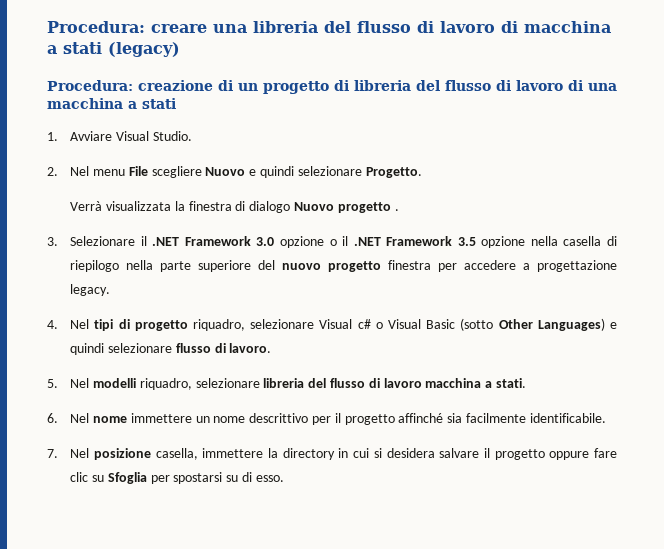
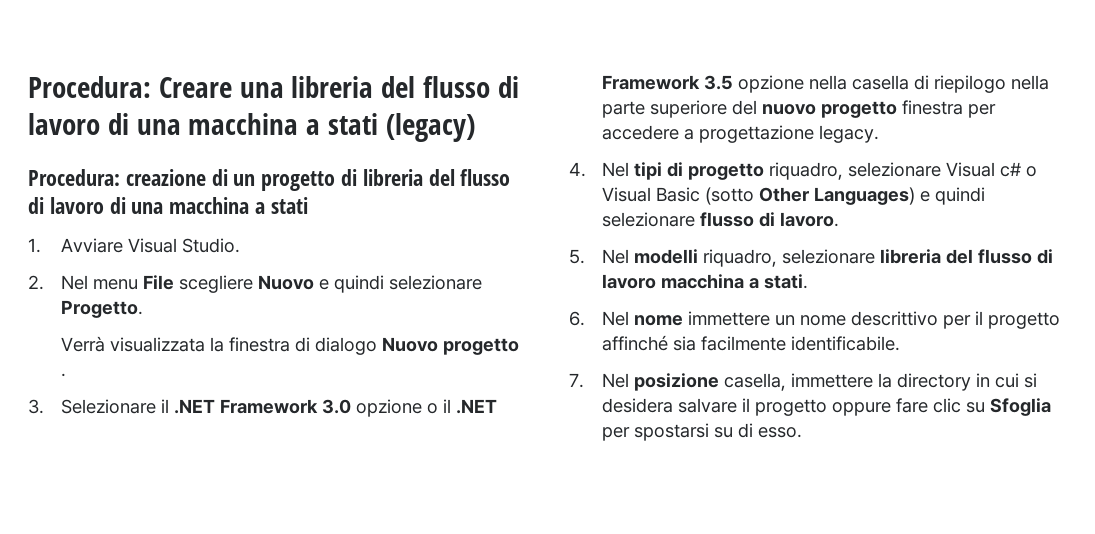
[47,21,207,33] Procedura: creare -> [28,76,232,98] Procedura: Creare
(518, 27) none -> [136,119,181,135] una

